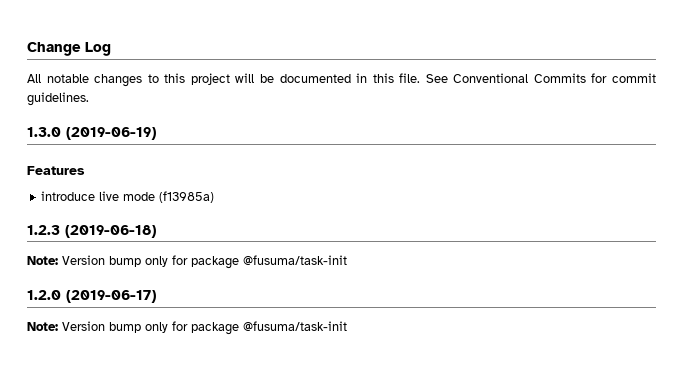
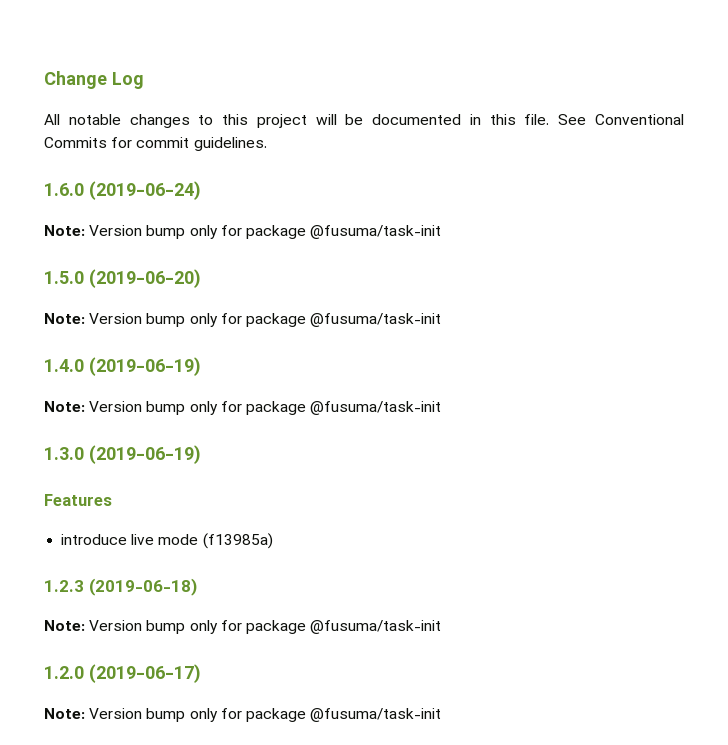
(89, 99) none -> [44,181,201,200] [44,225,442,239] [44,269,201,288] [44,313,442,327] [44,357,201,376] [44,401,442,415] // 1.6.0 (2019-06-24) // Note: Version bump only for package @fusuma/task-init // 1.5.0 (2019-06-20) // Note: Version bump only for package @fusuma/task-init // 1.4.0 (2019-06-19) // Note: Version bump only for package @fusuma/task-init

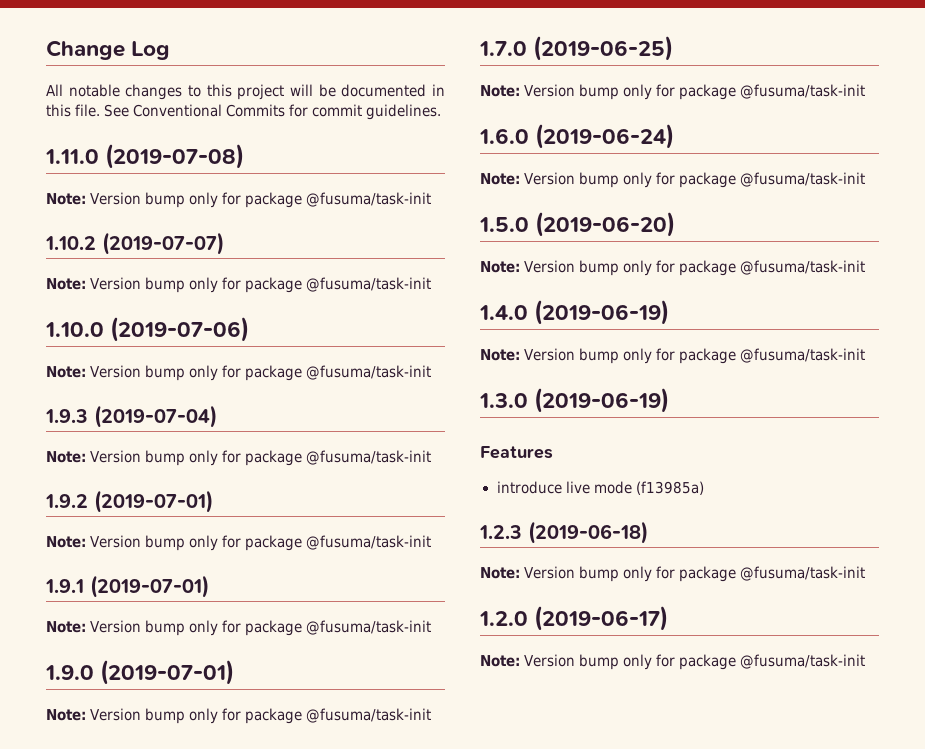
(267, 144) none -> [45,144,245,169] [46,192,432,208] [45,232,224,255] [46,277,432,293] [45,317,250,342] [46,365,432,381] [45,405,217,428] [46,450,432,466] [45,490,213,513] [46,535,432,551] [45,575,209,598] [46,620,432,636] [45,660,235,685] [46,708,432,724] [479,36,674,61] [480,84,866,100] // 1.11.0 (2019-07-08) // Note: Version bump only for package @fusuma/task-init // 1.10.2 (2019-07-07) // Note: Version bump only for package @fusuma/task-init // 1.10.0 (2019-07-06) // Note: Version bump only for package @fusuma/task-init // 1.9.3 (2019-07-04) // Note: Version bump only for package @fusuma/task-init // 1.9.2 (2019-07-01) // Note: Version bump only for package @fusuma/task-init // 1.9.1 (2019-07-01) // Note: Version bump only for package @fusuma/task-init // 1.9.0 (2019-07-01) // Note: Version bump only for package @fusuma/task-init // 1.7.0 (2019-06-25) // Note: Version bump only for package @fusuma/task-init

